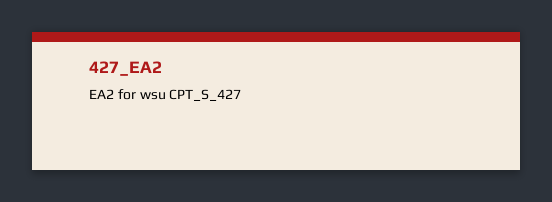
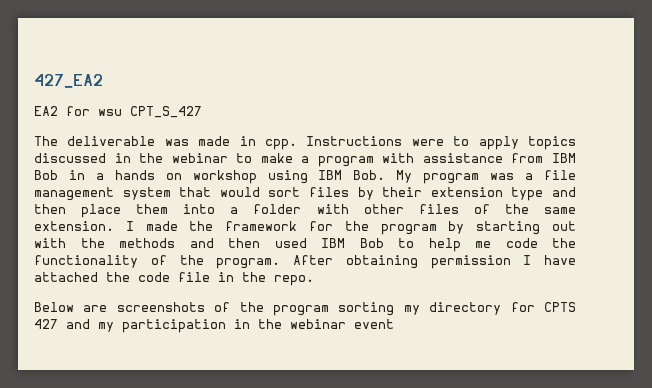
(242, 95) none -> [34,136,576,150] [34,153,576,167] [34,170,576,184] [34,187,577,201] [34,204,576,218] [34,221,577,235] [34,238,576,252] [34,255,576,269] [34,272,314,286] [34,302,576,316] [34,319,394,333] // The deliverable was made in cpp. Instructions were to apply topics discussed in the webinar to make a program with assistance from IBM Bob in a hands on workshop using IBM Bob. My program was a file management system that would sort files by their extension type and then place them into a folder with other files of the same extension. I made the framework for the program by starting out with the methods and then used IBM Bob to help me code the functionality of the program. After obtaining permission I have attached the code file in the repo. // Below are screenshots of the program sorting my directory for CPTS 427 and my participation in the webinar event

